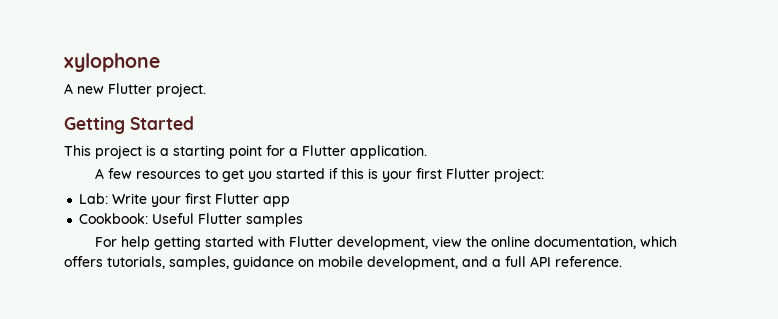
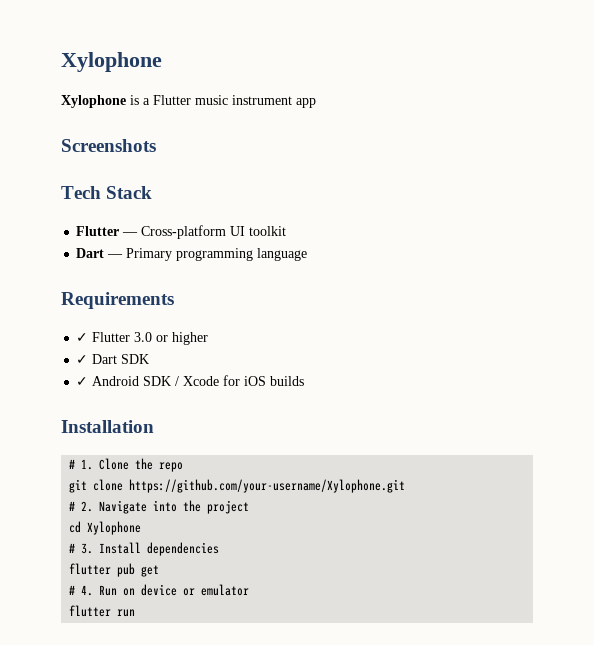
[64,53,160,72] [64,83,206,97] [64,116,194,134] [64,145,427,159] [95,168,545,182] [79,193,291,207] [79,213,304,227] [95,236,678,250] [64,256,622,270] xylophone // A new Flutter project. // Getting Started // This project is a starting point for a Flutter application. // A few resources to get you started if this is your first Flutter project: // Lab: Write your first Flutter app // Cookbook: Useful Flutter samples // For help getting started with Flutter development, view the online documentation, which offers tutorials, samples, guidance on mobile development, and a full API reference. -> [61,52,162,72] [61,95,316,108] [61,139,156,152] [61,186,153,199] [76,225,287,239] [76,248,308,261] [61,292,174,309] [76,332,209,345] [76,354,150,364] [76,375,305,386] [61,420,154,433] [69,458,184,472] [69,479,406,493] [69,500,250,514] [69,521,142,535] [69,542,220,556] [69,563,160,577] [69,584,250,596] [69,605,136,617] Xylophone // Xylophone is a Flutter music instrument app // Screenshots // Tech Stack // Flutter — Cross‑platform UI toolkit // Dart — Primary programming language // Requirements // ✓ Flutter 3.0 or higher // ✓ Dart SDK // ✓ Android SDK / Xcode for iOS builds // Installation // # 1. Clone the repo // git clone https://github.com/your-username/Xylophone.git // # 2. Navigate into the project // cd Xylophone // # 3. Install dependencies // flutter pub get // # 4. Run on device or emulator // flutter run

